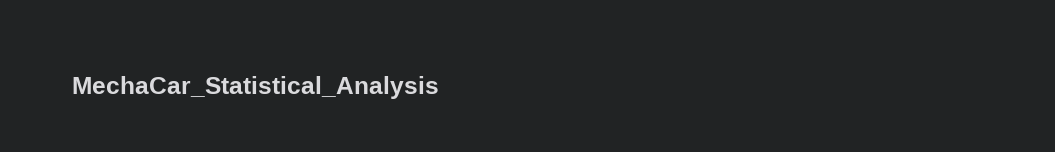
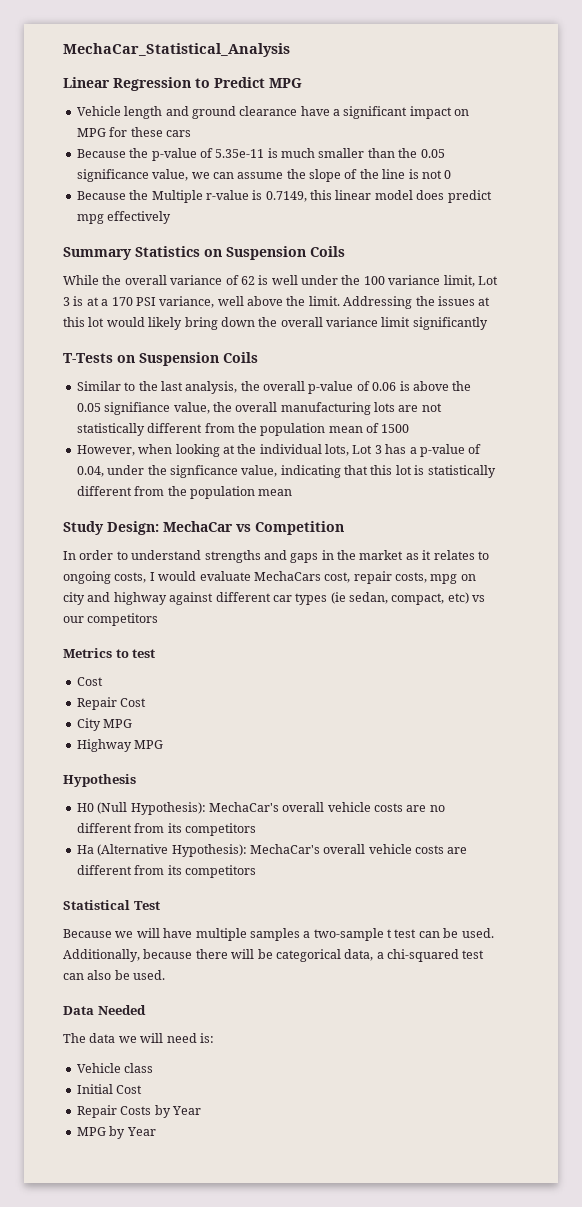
(439, 87) none -> [63,77,302,91] [76,106,470,119] [76,127,191,137] [76,148,445,161] [76,169,452,182] [76,190,492,203] [76,211,172,224] [63,246,345,260] [63,275,498,287] [63,296,491,309] [63,317,488,330] [63,352,258,366] [76,381,472,394] [76,402,442,415] [76,423,410,436] [76,444,482,457] [76,465,496,478] [76,486,293,499] [63,521,344,535] [63,550,489,563] [63,571,476,584] [63,592,486,605] [63,613,159,626] [63,648,156,658] [76,677,103,686] [76,697,147,710] [76,718,133,731] [76,739,164,752] [63,774,136,787] [76,802,445,815] [76,823,256,836] [76,844,468,857] [76,865,256,878] [63,900,160,910] [63,928,494,941] [63,949,485,962] [63,970,166,980] [63,1005,146,1015] [63,1033,214,1043] [76,1063,154,1073] [76,1084,143,1094] [76,1105,201,1118] [76,1126,156,1139] // Linear Regression to Predict MPG // Vehicle length and ground clearance have a significant impact on MPG for these cars // Because the p-value of 5.35e-11 is much smaller than the 0.05 significance value, we can assume the slope of the line is not 0 // Because the Multiple r-value is 0.7149, this linear model does predict mpg effectively // Summary Statistics on Suspension Coils // While the overall variance of 62 is well under the 100 variance limit, Lot 3 is at a 170 PSI variance, well above the limit. Addressing the issues at this lot would likely bring down the overall variance limit significantly // T-Tests on Suspension Coils // Similar to the last analysis, the overall p-value of 0.06 is above the 0.05 signifiance value, the overall manufacturing lots are not statistically different from the population mean of 1500 // However, when looking at the individual lots, Lot 3 has a p-value of 0.04, under the signficance value, indicating that this lot is statistically different from the population mean // Study Design: MechaCar vs Competition // In order to understand strengths and gaps in the market as it relates to ongoing costs, I would evaluate MechaCars cost, repair costs, mpg on city and highway against different car types (ie sedan, compact, etc) vs our competitors // Metrics to test // Cost // Repair Cost // City MPG // Highway MPG // Hypothesis // H0 (Null Hypothesis): MechaCar's overall vehicle costs are no different from its competitors // Ha (Alternative Hypothesis): MechaCar's overall vehicle costs are different from its competitors // Statistical Test // Because we will have multiple samples a two-sample t test can be used. Additionally, because there will be categorical data, a chi-squared test can also be used. // Data Needed // The data we will need is: // Vehicle class // Initial Cost // Repair Costs by Year // MPG by Year

